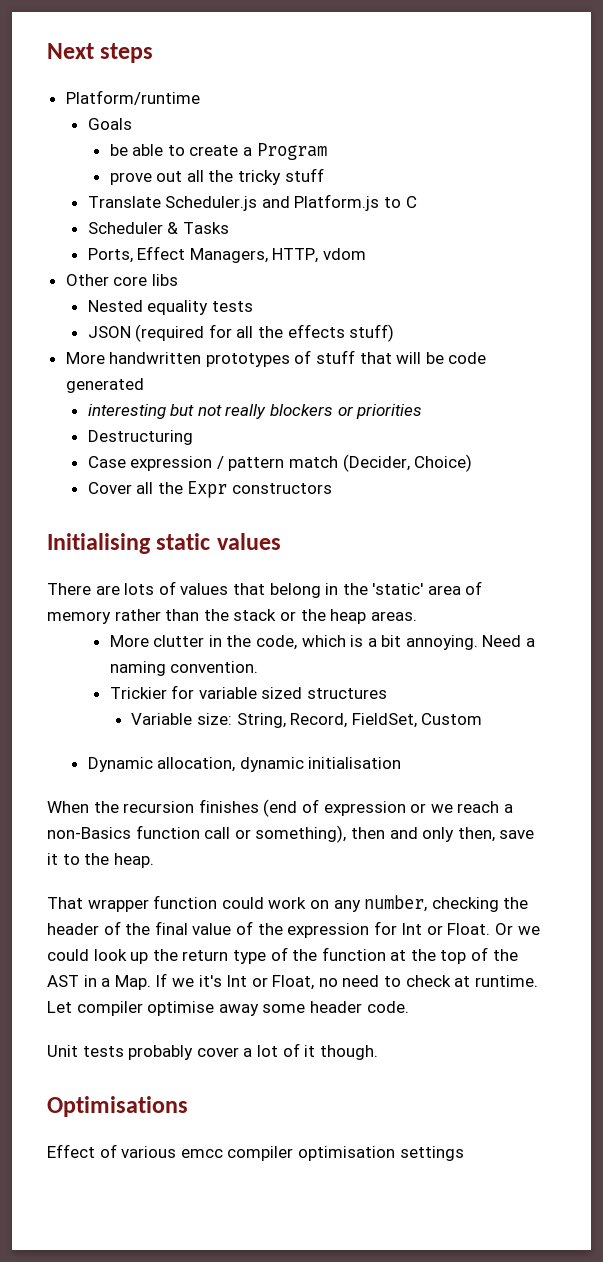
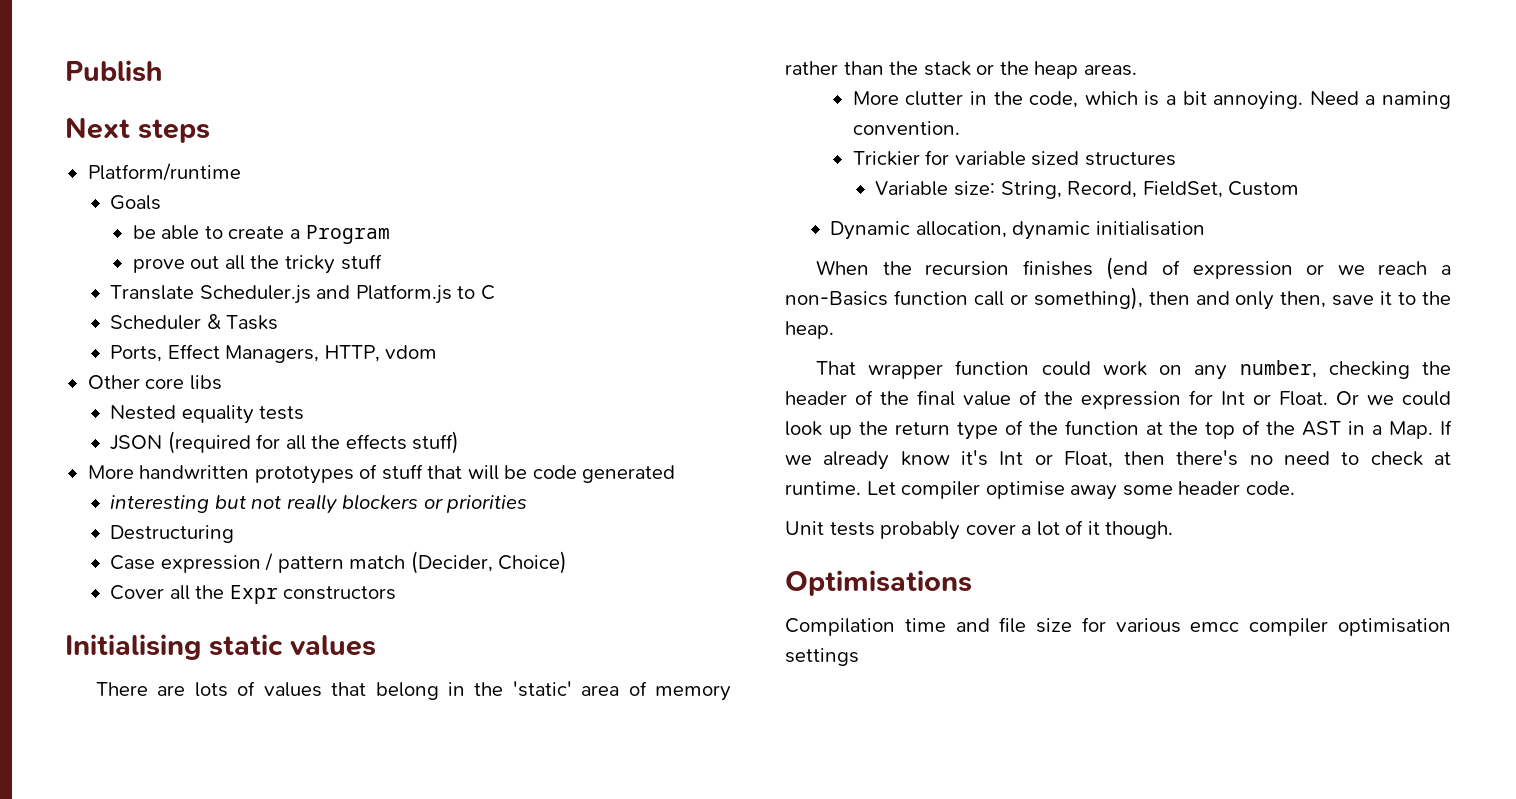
(47, 51) none -> [65,60,162,82] Publish //
(194, 982) none -> [823,451,950,470] already know
(315, 982) none -> [1124,450,1239,466] then there's
[47,1144,117,1158] Effect of -> [785,617,1106,636] Compilation time and file size for

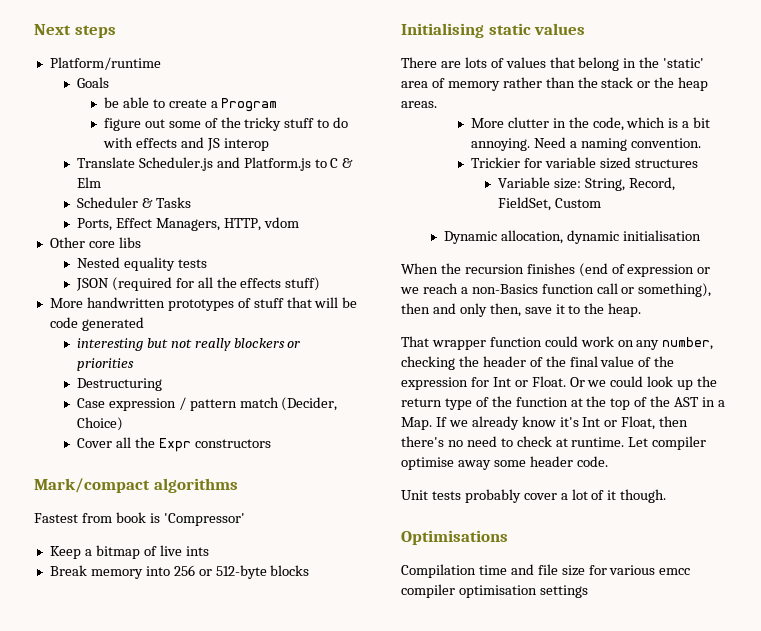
[65,60,162,82] Publish // -> (34, 29) none
[132,255,245,273] prove out all -> [103,118,218,131] figure out some of
(382, 262) none -> [317,117,349,128] [102,137,269,151] to do with effects and JS interop
(495, 292) none -> [342,158,354,168] [76,177,101,188] & Elm
(397, 593) none -> [34,478,238,493] [34,512,245,526] [49,545,209,559] [49,565,310,579] // Mark/compact algorithms // Fastest from book is 'Compressor' // Keep a bitmap of live ints // Break memory into 256 or 512-byte blocks

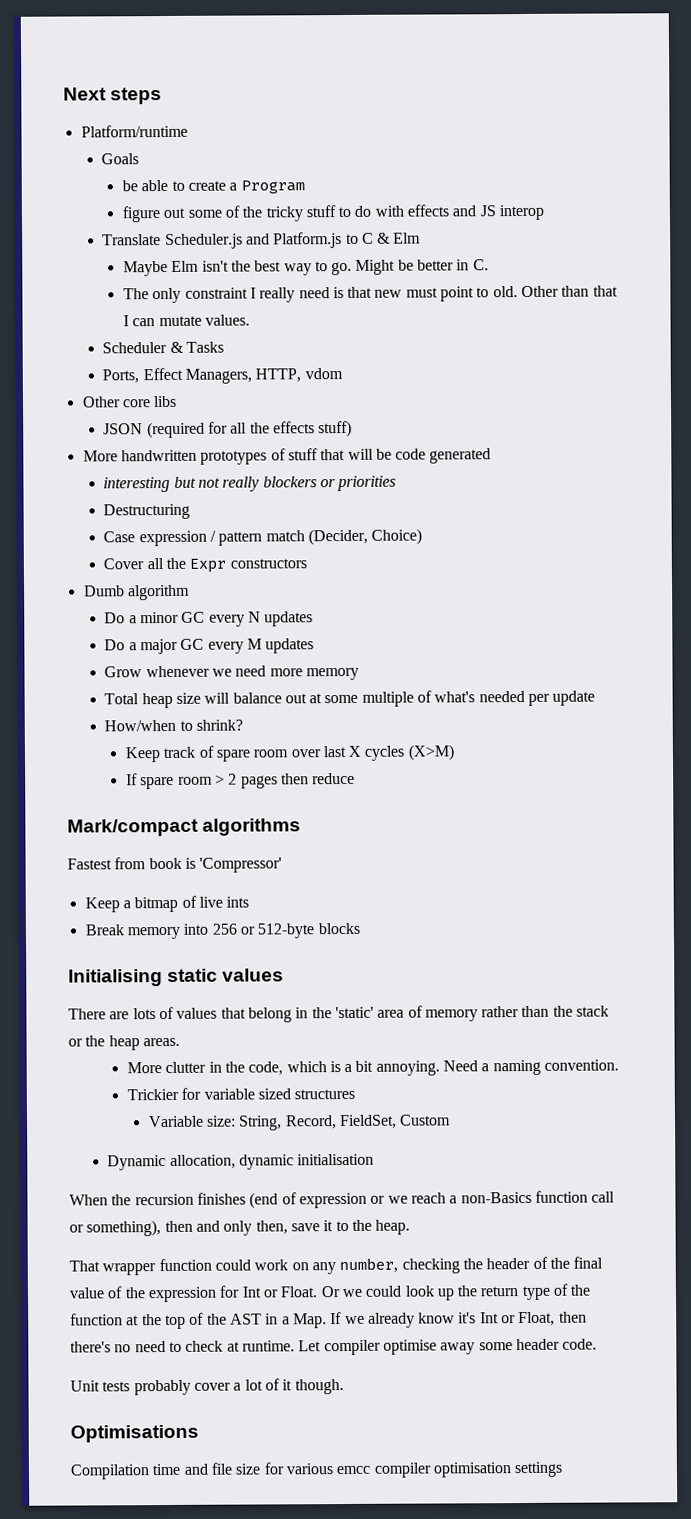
(101, 182) none -> [122,259,489,277] [122,285,618,304] [122,314,250,327] // Maybe Elm isn't the best way to go. Might be better in C. // The only constraint I really need is that new must point to old. Other than that I can mutate values.
[76,257,207,271] // Nested equality tests -> (178, 401) none
(271, 443) none -> [83,584,190,601] [104,611,314,627] [104,638,315,655] [104,665,359,681] [104,690,596,709] [104,719,243,732] [124,744,455,763] [125,772,356,790] // Dumb algorithm // Do a minor GC every N updates // Do a major GC every M updates // Grow whenever we need more memory // Total heap size will balance out at some multiple of what's needed per update // How/when to shrink? // Keep track of spare room over last X cycles (X>M) // If spare room > 2 pages then reduce

